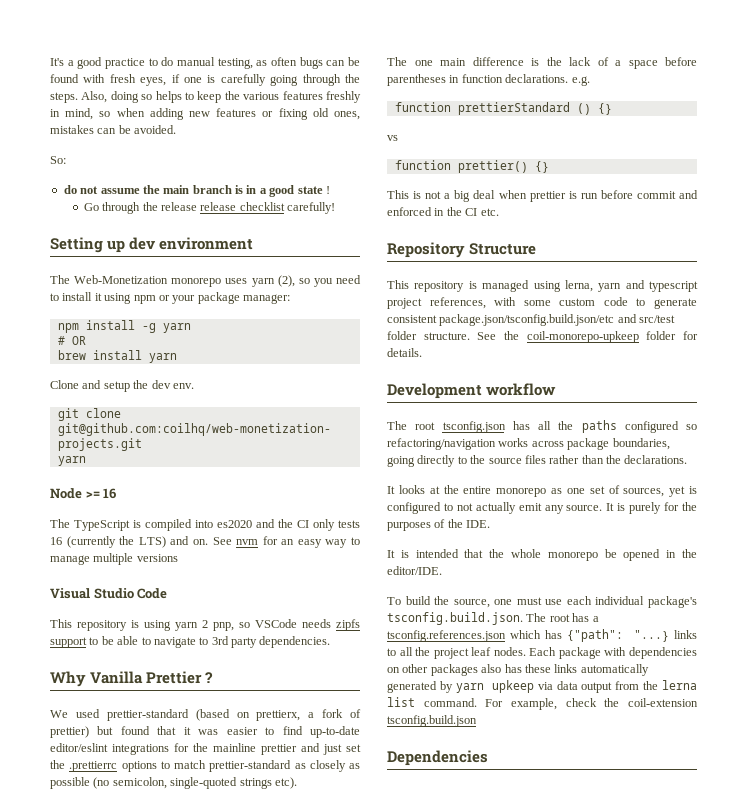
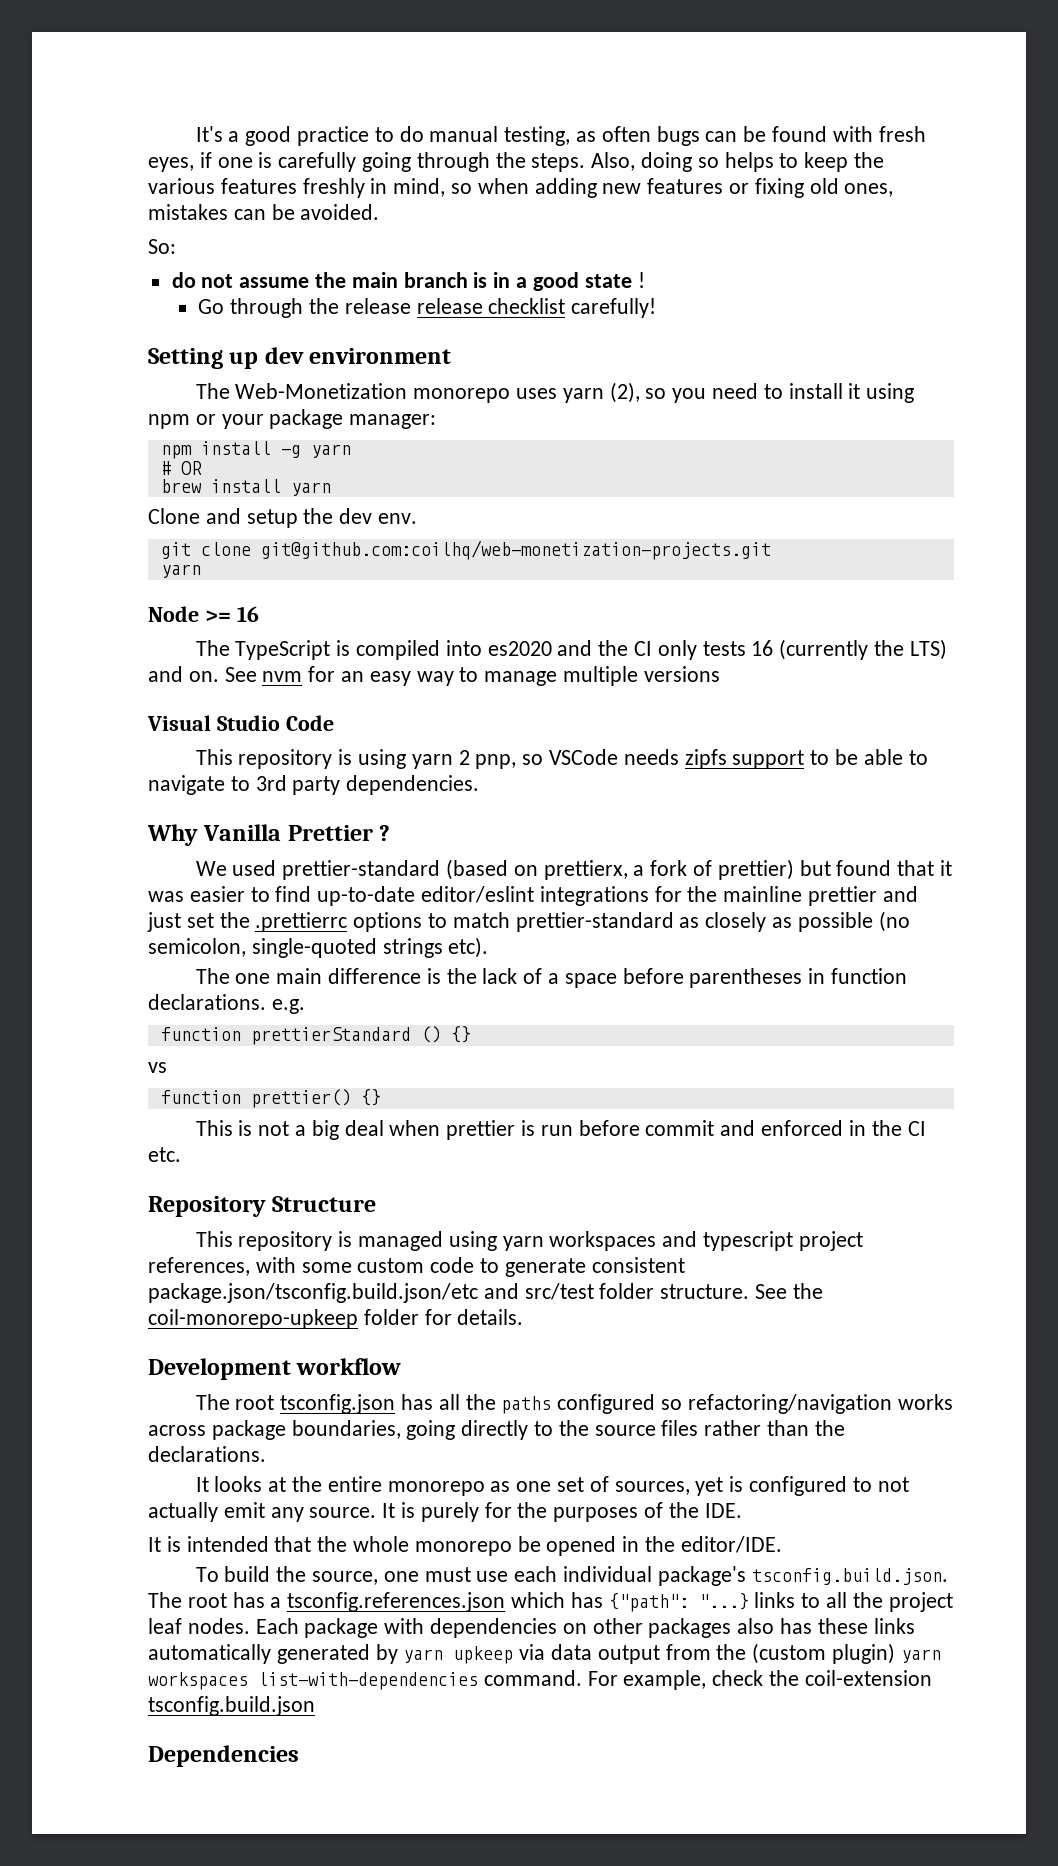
[564,280,622,292] lerna, yarn -> [502,1231,657,1251] yarn workspaces
[662,680,697,690] [387,697,415,707] lerna list -> [752,1643,941,1664] [148,1672,478,1690] (custom plugin) yarn workspaces list-with-dependencies

